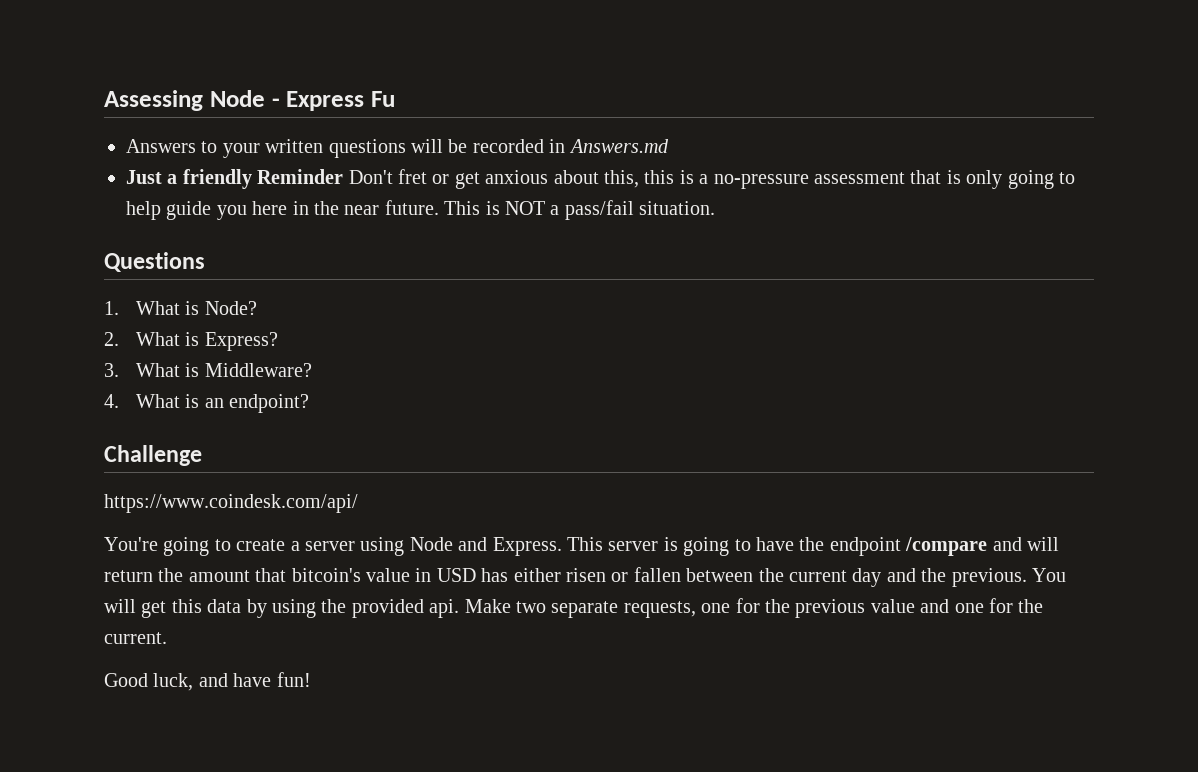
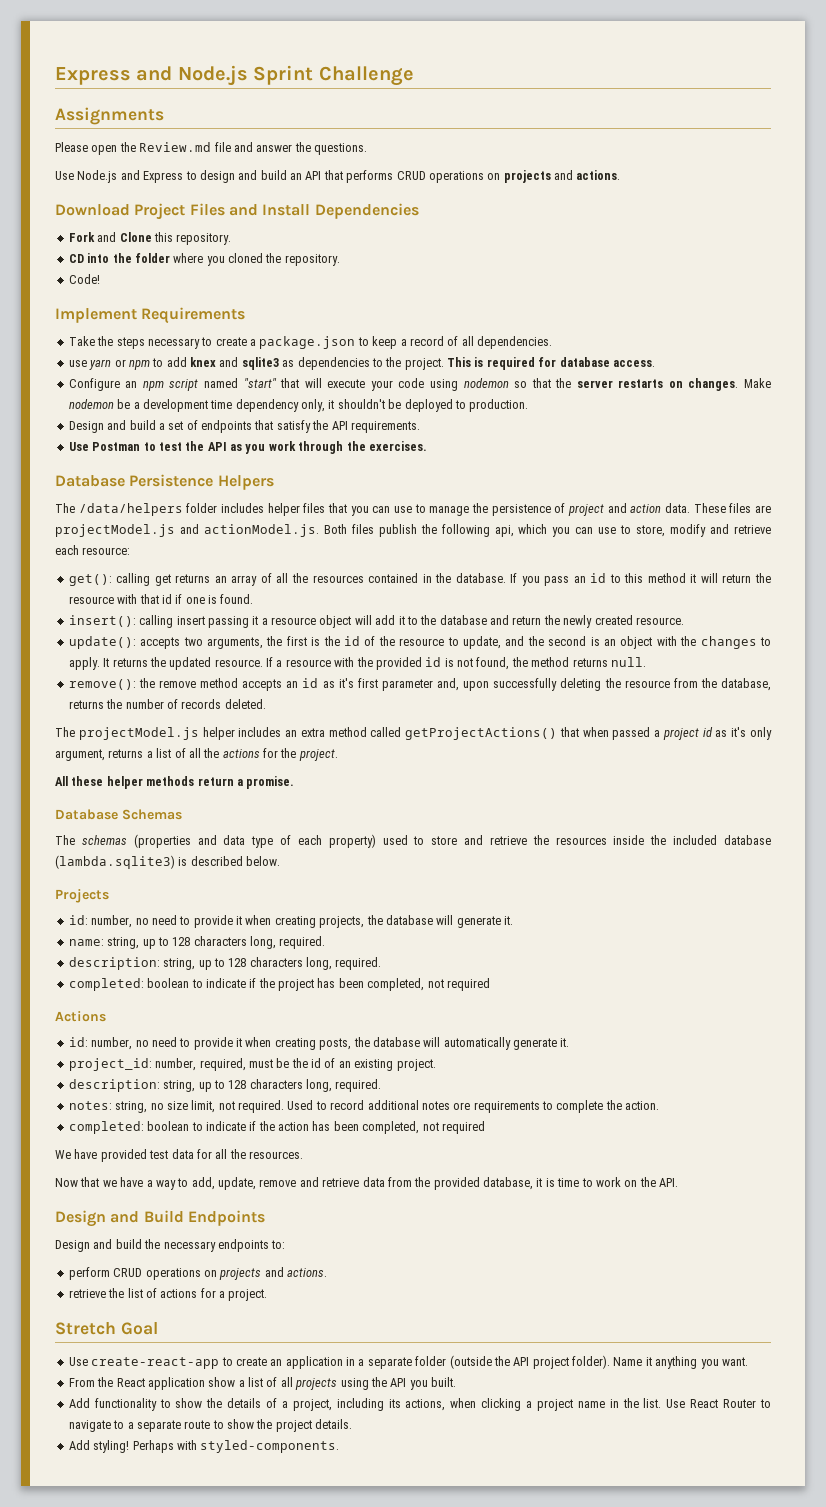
[104,90,395,111] [126,139,669,158] [126,169,1075,189] [126,200,716,220] [104,252,205,272] [104,301,257,315] [104,332,278,351] [104,363,312,377] [104,394,309,413] [104,445,202,466] [104,494,358,513] [104,537,1059,556] [104,567,1066,587] [104,598,1044,618] [104,632,167,644] [104,672,311,691] Assessing Node - Express Fu // Answers to your written questions will be recorded in Answers.md // Just a friendly Reminder Don't fret or get anxious about this, this is a no-pressure assessment that is only going to help guide you here in the near future. This is NOT a pass/fail situation. // Questions // 1. What is Node? // 2. What is Express? // 3. What is Middleware? // 4. What is an endpoint? // Challenge // https://www.coindesk.com/api/ // You're going to create a server using Node and Express. This server is going to have the endpoint /compare and will return the amount that bitcoin's value in USD has either risen or fallen between the current day and the previous. You will get this data by using the provided api. Make two separate requests, one for the previous value and one for the current. // Good luck, and have fun! -> [55,65,414,86] [55,107,164,125] [55,142,367,155] [55,170,621,183] [55,203,419,220] [68,232,232,245] [68,253,340,266] [68,274,100,284] [55,307,246,324] [68,336,552,349] [68,357,655,370] [68,378,771,391] [68,399,529,412] [68,420,420,433] [68,441,427,454] [55,474,274,490] [55,503,771,516] [55,524,772,537] [55,545,131,555] [68,573,771,586] [68,594,254,604] [68,615,684,628] [68,636,772,649] [68,657,646,670] [68,678,771,691] [68,699,266,709] [55,727,772,740] [55,748,338,761] [55,776,295,789] [55,809,182,820] [55,834,772,848] [55,855,281,869] [55,889,109,903] [68,915,513,928] [68,936,326,949] [68,957,382,970] [68,978,490,991] [55,1011,106,1022] [68,1037,570,1050] [68,1058,436,1071] [68,1079,382,1092] [68,1100,660,1113] [68,1121,485,1134] [55,1149,303,1162] [55,1177,678,1190] [55,1210,265,1227] [55,1239,286,1252] [68,1267,327,1280] [68,1288,268,1301] [55,1322,158,1335] [68,1355,748,1369] [68,1377,456,1390] [68,1398,772,1411] [68,1419,353,1432] [68,1440,340,1453] Express and Node.js Sprint Challenge // Assignments // Please open the Review.md file and answer the questions. // Use Node.js and Express to design and build an API that performs CRUD operations on projects and actions. // Download Project Files and Install Dependencies // Fork and Clone this repository. // CD into the folder where you cloned the repository. // Code! // Implement Requirements // Take the steps necessary to create a package.json to keep a record of all dependencies. // use yarn or npm to add knex and sqlite3 as dependencies to the project. This is required for database access. // Configure an npm script named "start" that will execute your code using nodemon so that the server restarts on changes. Make nodemon be a development time dependency only, it shouldn't be deployed to production. // Design and build a set of endpoints that satisfy the API requirements. // Use Postman to test the API as you work through the exercises. // Database Persistence Helpers // The /data/helpers folder includes helper files that you can use to manage the persistence of project and action data. These files are projectModel.js and actionModel.js. Both files publish the following api, which you can use to store, modify and retrieve each resource: // get(): calling get returns an array of all the resources contained in the database. If you pass an id to this method it will return the resource with that id if one is found. // insert(): calling insert passing it a resource object will add it to the database and return the newly created resource. // update(): accepts two arguments, the first is the id of the resource to update, and the second is an object with the changes to apply. It returns the updated resource. If a resource with the provided id is not found, the method returns null. // remove(): the remove method accepts an id as it's first parameter and, upon successfully deleting the resource from the database, returns the number of records deleted. // The projectModel.js helper includes an extra method called getProjectActions() that when passed a project id as it's only argument, returns a list of all the actions for the project. // All these helper methods return a promise. // Database Schemas // The schemas (properties and data type of each property) used to store and retrieve the resources inside the included database (lambda.sqlite3) is described below. // Projects // id: number, no need to provide it when creating projects, the database will generate it. // name: string, up to 128 characters long, required. // description: string, up to 128 characters long, required. // completed: boolean to indicate if the project has been completed, not required // Actions // id: number, no need to provide it when creating posts, the database will automatically generate it. // project_id: number, required, must be the id of an existing project. // description: string, up to 128 characters long, required. // notes: string, no size limit, not required. Used to record additional notes ore requirements to complete the action. // completed: boolean to indicate if the action has been completed, not required // We have provided test data for all the resources. // Now that we have a way to add, update, remove and retrieve data from the provided database, it is time to work on the API. // Design and Build Endpoints // Design and build the necessary endpoints to: // perform CRUD operations on projects and actions. // retrieve the list of actions for a project. // Stretch Goal // Use create-react-app to create an application in a separate folder (outside the API project folder). Name it anything you want. // From the React application show a list of all projects using the API you built. // Add functionality to show the details of a project, including its actions, when clicking a project name in the list. Use React Router to navigate to a separate route to show the project details. // Add styling! Perhaps with styled-components.

